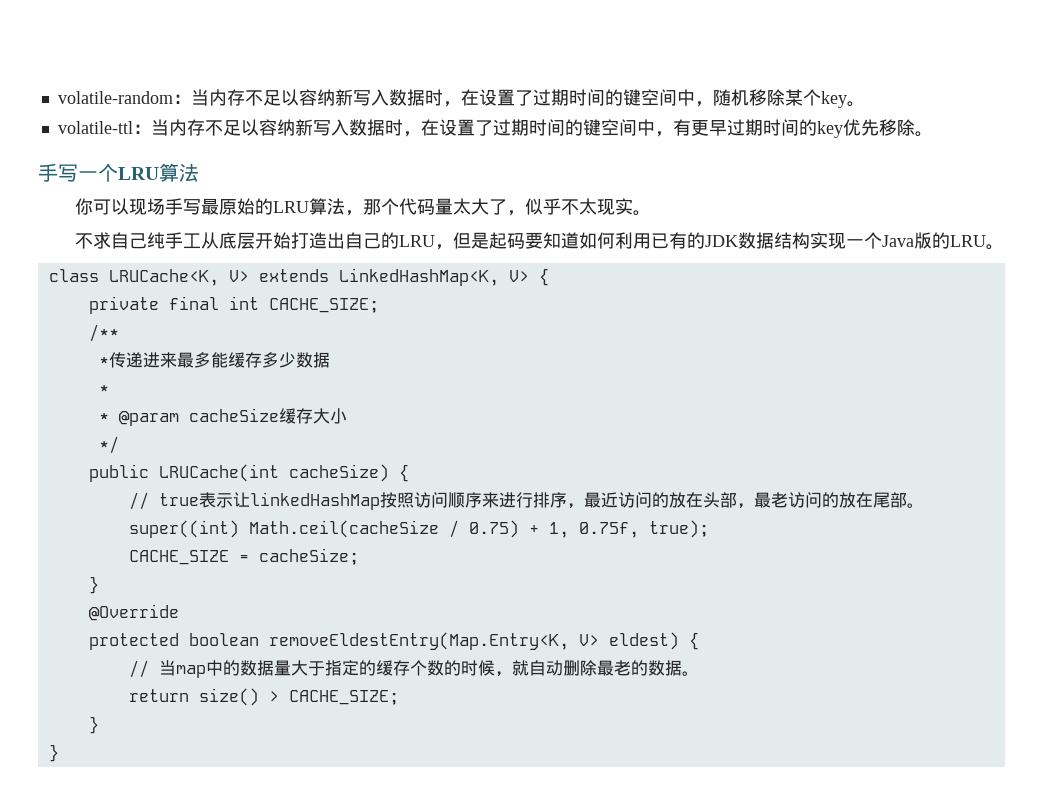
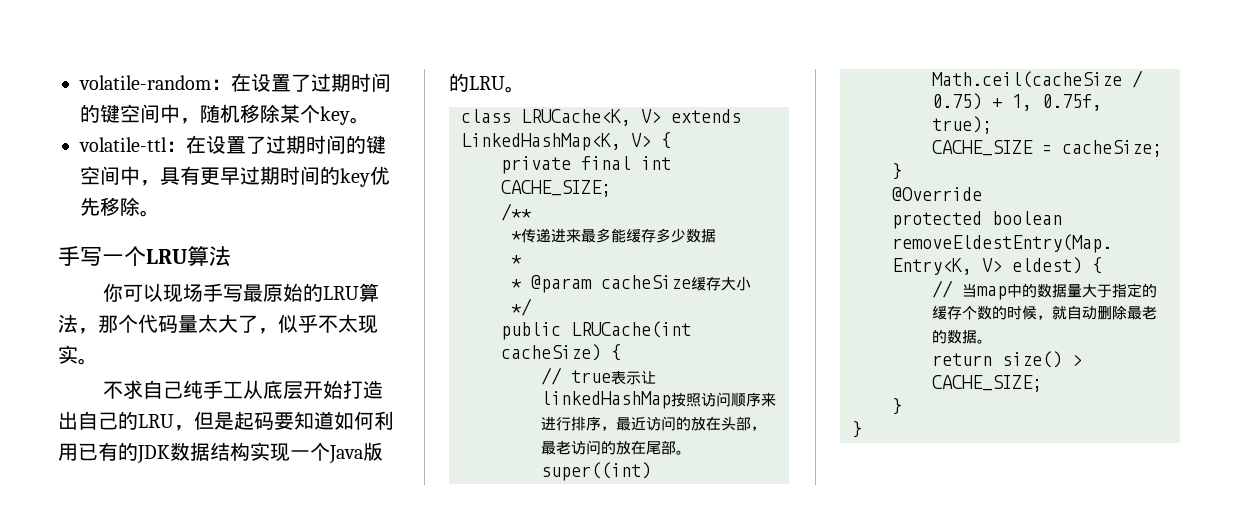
[190,89,461,107] 当内存不足以容纳新写入数据时， -> (231, 84) none
[150,119,673,137] 当内存不足以容纳新写入数据时，在设置了过期时间的键空间中， -> [186,135,386,154] [80,166,180,186] 在设置了过期时间的键空间中，具

